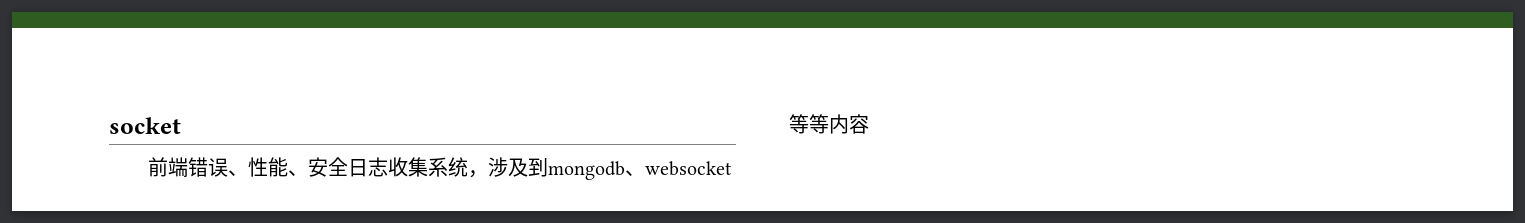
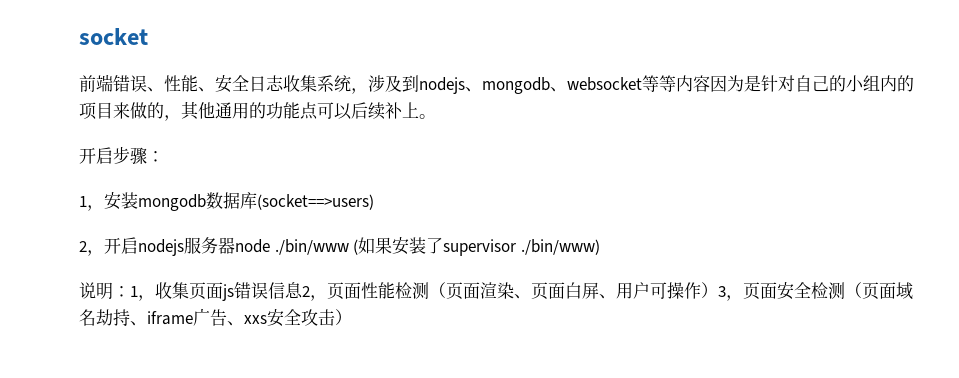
(549, 167) none -> [419,77,482,94] nodejs、
(869, 124) none -> [710,75,914,92] [79,101,436,121] [79,146,164,165] [79,192,374,211] [79,237,600,256] [79,282,913,301] [79,308,352,327] 因为是针对自己的小组内的项目来做的，其他通用的功能点可以后续补上。 // 开启步骤： // 1，安装mongodb数据库(socket==>users) // 2，开启nodejs服务器node ./bin/www (如果安装了supervisor ./bin/www) // 说明：1，收集页面js错误信息2，页面性能检测（页面渲染、页面白屏、用户可操作）3，页面安全检测（页面域名劫持、iframe广告、xxs安全攻击）

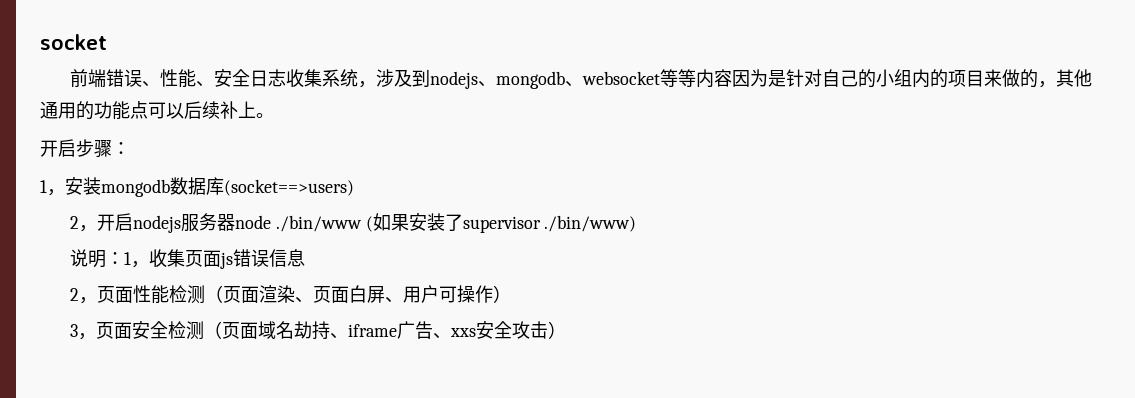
(303, 290) none -> (305, 258) //
(718, 290) none -> (511, 294) //

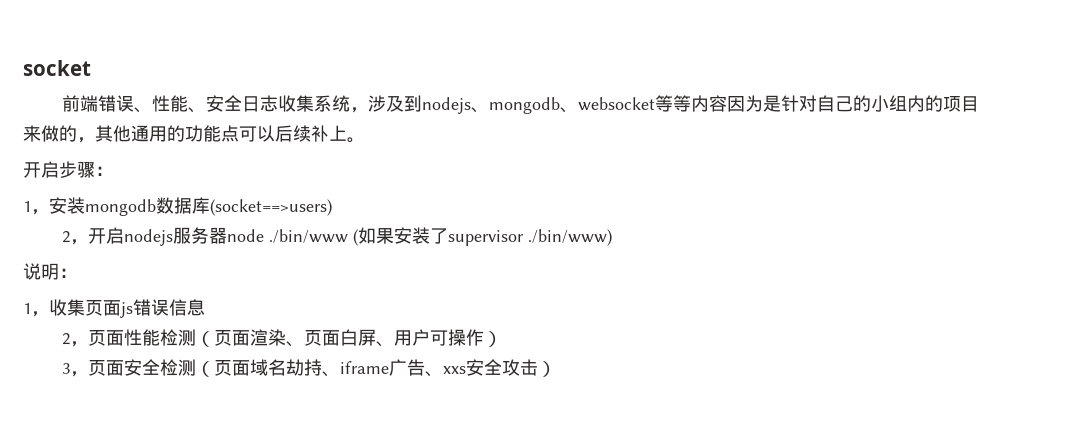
(124, 258) none -> (77, 273) //

